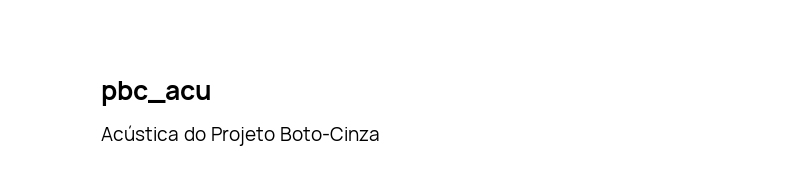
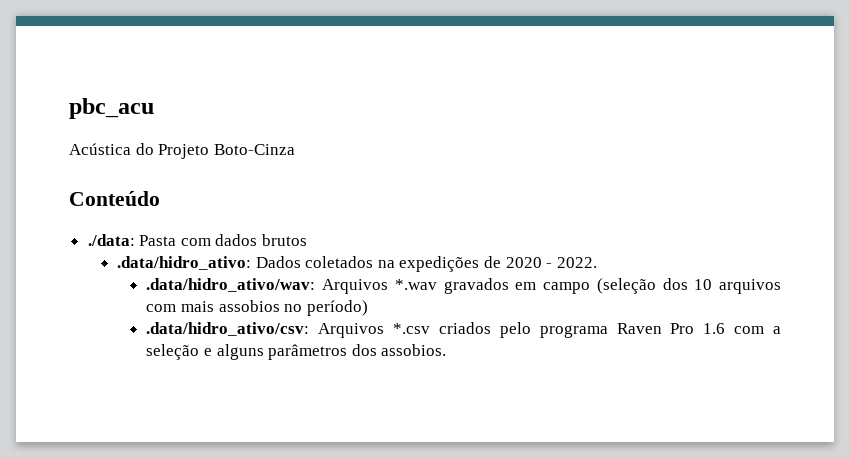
(381, 134) none -> [69,191,160,206] [87,234,308,246] [117,256,597,272] [146,278,781,294] [146,300,368,316] [146,322,782,338] [146,344,447,360] // Conteúdo // ./data: Pasta com dados brutos // .data/hidro_ativo: Dados coletados na expedições de 2020 - 2022. // .data/hidro_ativo/wav: Arquivos *.wav gravados em campo (seleção dos 10 arquivos com mais assobios no período) // .data/hidro_ativo/csv: Arquivos *.csv criados pelo programa Raven Pro 1.6 com a seleção e alguns parâmetros dos assobios.

